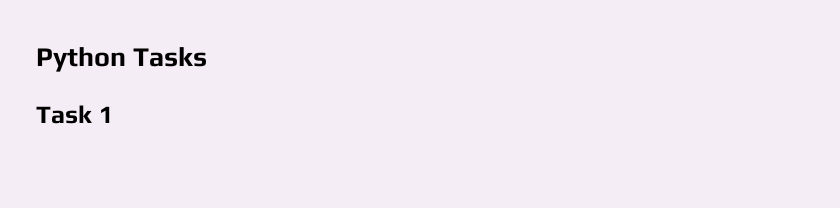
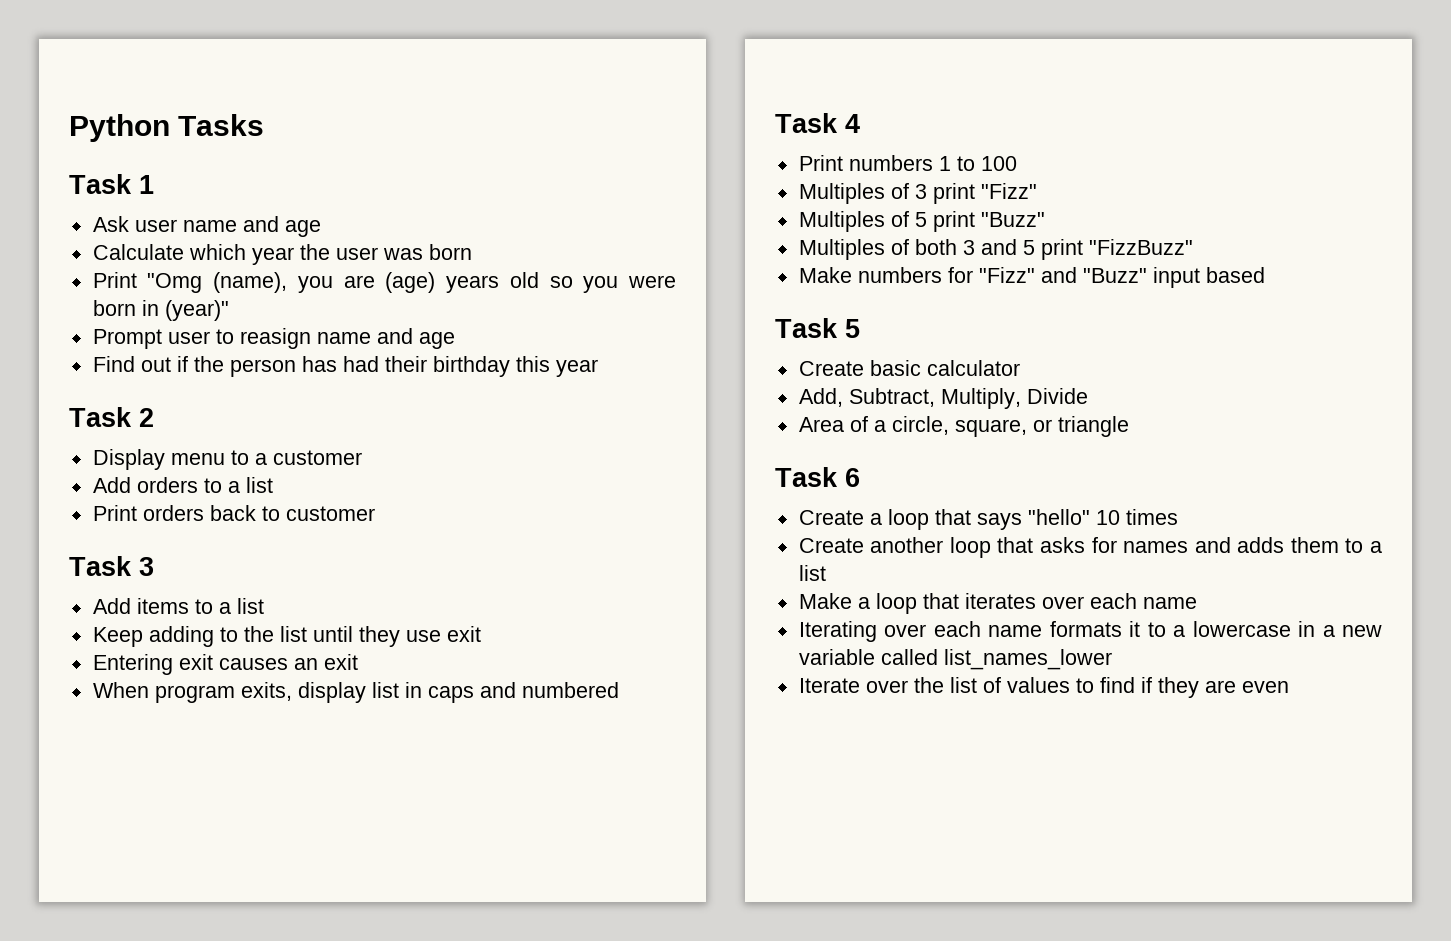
(114, 114) none -> [92,216,321,237] [92,244,472,265] [92,272,677,293] [92,300,229,321] [92,328,455,349] [92,356,598,377] [69,407,154,427] [92,449,362,470] [92,477,273,493] [92,505,375,521] [69,556,154,576] [92,598,264,614] [92,626,481,647] [92,654,358,675] [92,682,619,703] [775,113,860,133] [798,155,1017,171] [798,183,1037,204] [798,211,1045,232] [798,239,1193,260] [798,267,1265,288] [775,318,860,338] [798,360,1020,376] [798,388,1088,409] [798,416,1129,437] [775,467,860,487] [798,509,1178,530] [798,537,1382,558] [798,565,826,581] [798,593,1197,614] [798,621,1382,642] [798,649,1112,670] [798,677,1289,698] // Ask user name and age // Calculate which year the user was born // Print "Omg (name), you are (age) years old so you were born in (year)" // Prompt user to reasign name and age // Find out if the person has had their birthday this year // Task 2 // Display menu to a customer // Add orders to a list // Print orders back to customer // Task 3 // Add items to a list // Keep adding to the list until they use exit // Entering exit causes an exit // When program exits, display list in caps and numbered // Task 4 // Print numbers 1 to 100 // Multiples of 3 print "Fizz" // Multiples of 5 print "Buzz" // Multiples of both 3 and 5 print "FizzBuzz" // Make numbers for "Fizz" and "Buzz" input based // Task 5 // Create basic calculator // Add, Subtract, Multiply, Divide // Area of a circle, square, or triangle // Task 6 // Create a loop that says "hello" 10 times // Create another loop that asks for names and adds them to a list // Make a loop that iterates over each name // Iterating over each name formats it to a lowercase in a new variable called list_names_lower // Iterate over the list of values to find if they are even

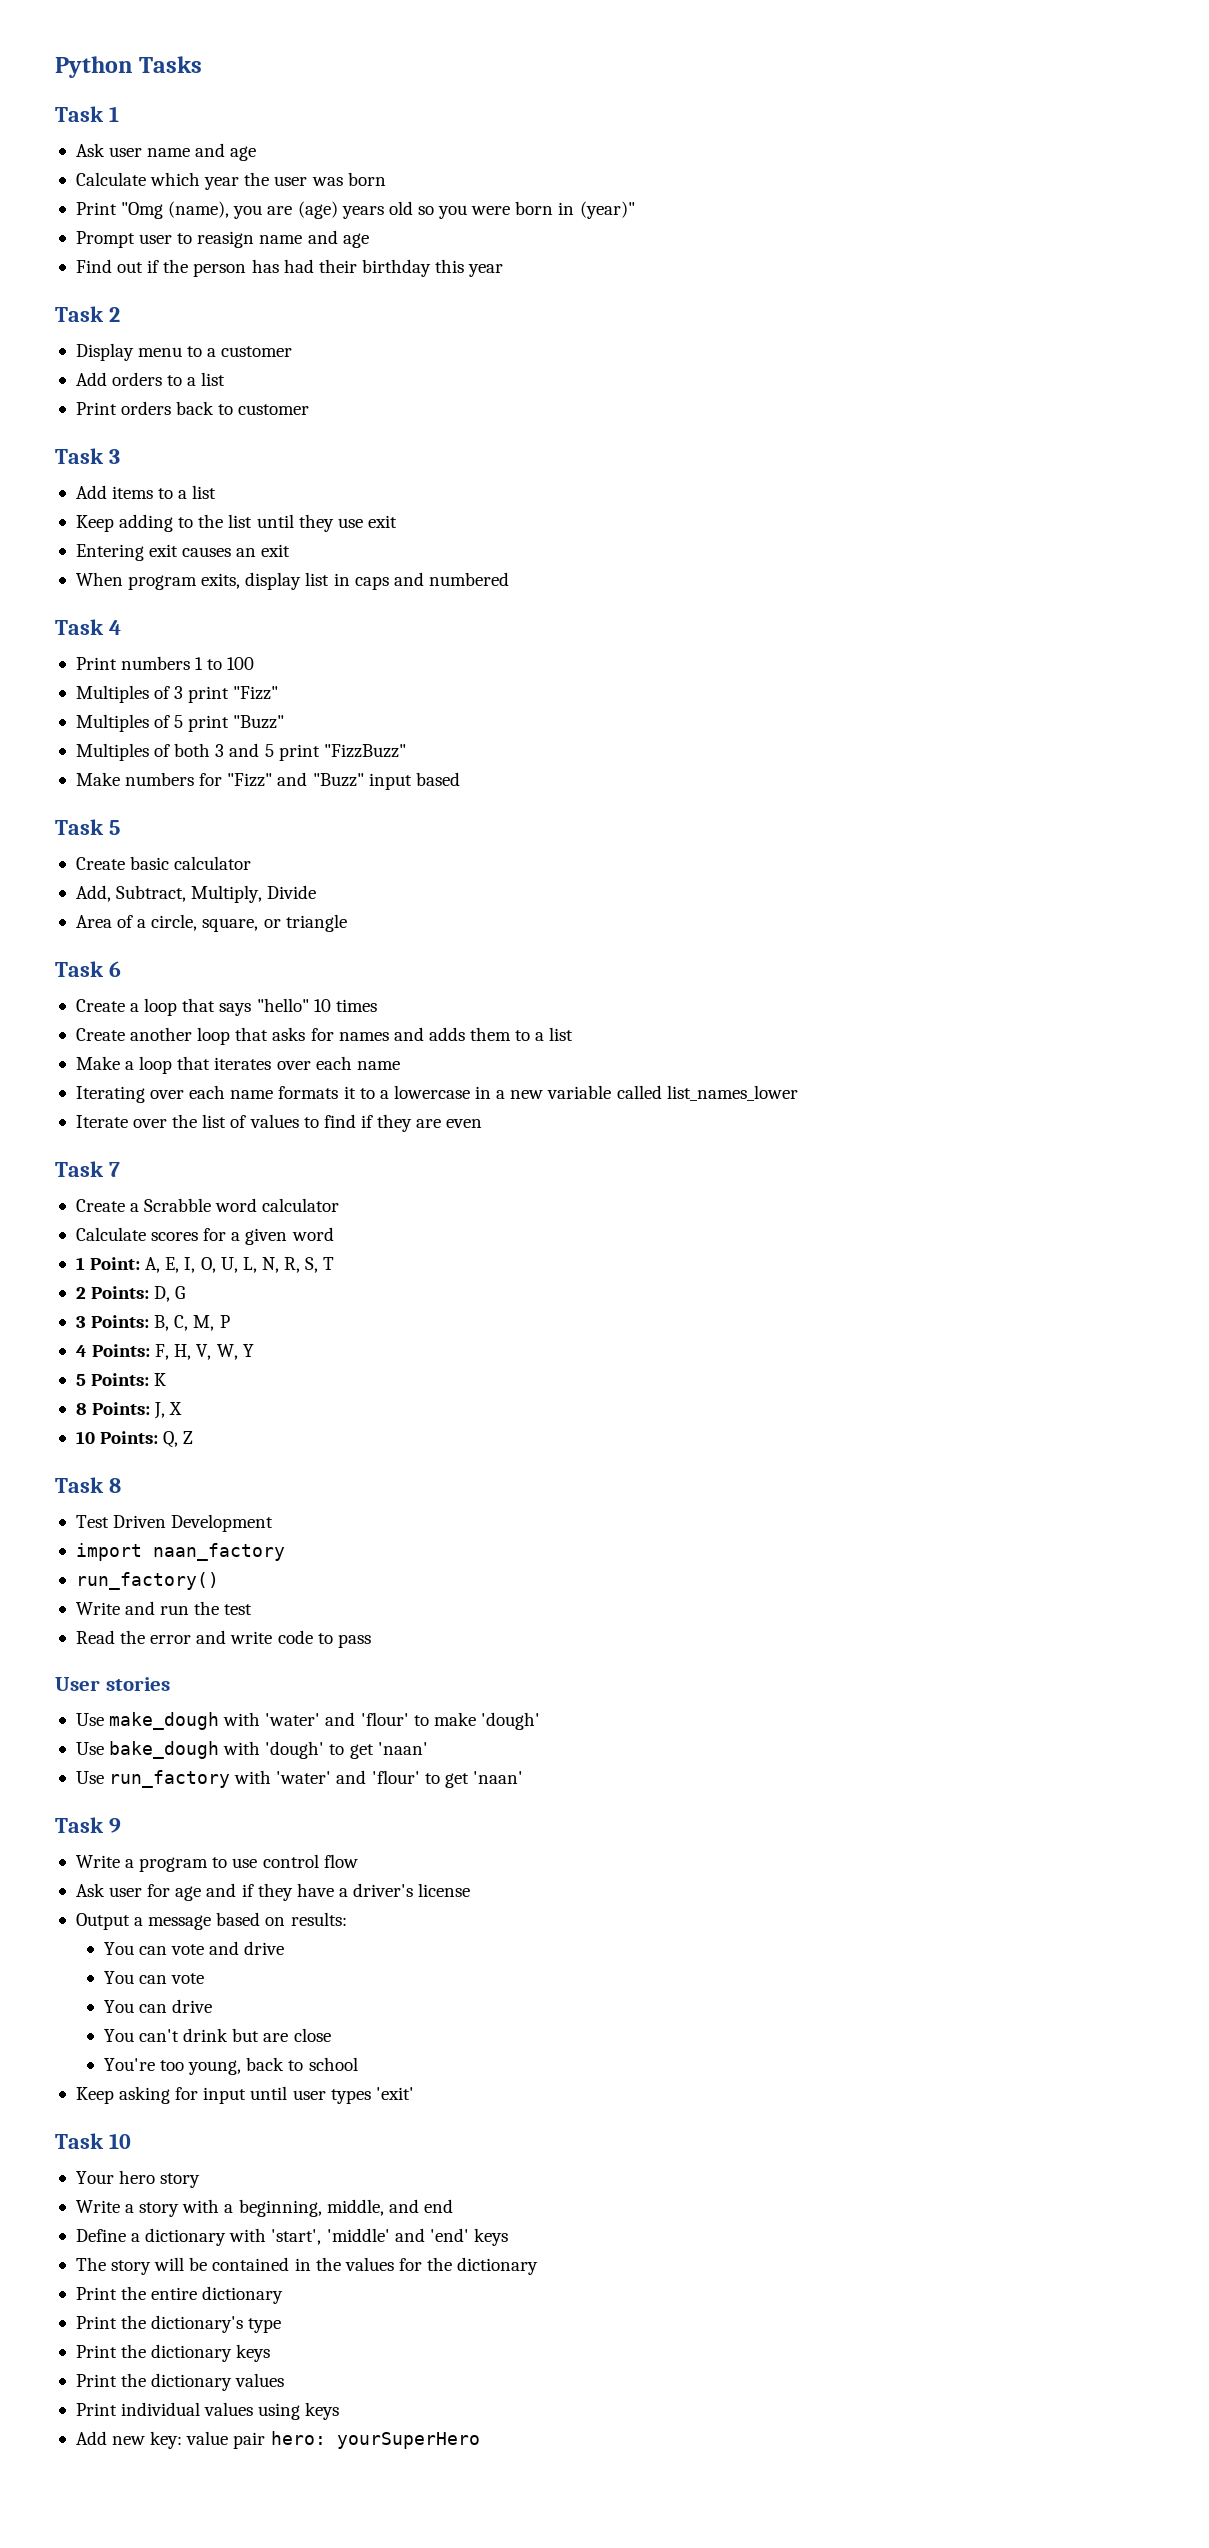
(1289, 687) none -> [55,1161,120,1177] [75,1198,340,1212] [75,1227,334,1245] [75,1257,335,1273] [75,1286,186,1302] [75,1315,230,1331] [75,1344,254,1360] [75,1373,167,1386] [75,1402,183,1419] [75,1431,194,1448] [55,1477,121,1493] [75,1514,274,1532] [75,1543,285,1561] [75,1572,219,1590] [75,1601,253,1615] [75,1630,371,1648] [55,1677,170,1691] [75,1712,540,1730] [75,1741,428,1759] [75,1770,523,1788] [55,1817,121,1833] [75,1854,358,1872] [75,1883,471,1901] [75,1912,347,1930] [103,1941,285,1955] [103,1971,205,1984] [103,1999,213,2013] [103,2028,331,2042] [103,2057,358,2075] [75,2086,414,2104] [55,2133,131,2149] [75,2170,201,2188] [75,2199,453,2217] [75,2228,508,2246] [75,2257,539,2275] [75,2286,284,2304] [75,2315,282,2333] [75,2344,271,2362] [75,2373,285,2391] [75,2402,340,2420] [75,2431,480,2449] // Task 7 // Create a Scrabble word calculator // Calculate scores for a given word // 1 Point: A, E, I, O, U, L, N, R, S, T // 2 Points: D, G // 3 Points: B, C, M, P // 4 Points: F, H, V, W, Y // 5 Points: K // 8 Points: J, X // 10 Points: Q, Z // Task 8 // Test Driven Development // import naan_factory // run_factory() // Write and run the test // Read the error and write code to pass // User stories // Use make_dough with 'water' and 'flour' to make 'dough' // Use bake_dough with 'dough' to get 'naan' // Use run_factory with 'water' and 'flour' to get 'naan' // Task 9 // Write a program to use control flow // Ask user for age and if they have a driver's license // Output a message based on results: // You can vote and drive // You can vote // You can drive // You can't drink but are close // You're too young, back to school // Keep asking for input until user types 'exit' // Task 10 // Your hero story // Write a story with a beginning, middle, and end // Define a dictionary with 'start', 'middle' and 'end' keys // The story will be contained in the values for the dictionary // Print the entire dictionary // Print the dictionary's type // Print the dictionary keys // Print the dictionary values // Print individual values using keys // Add new key: value pair hero: yourSuperHero

